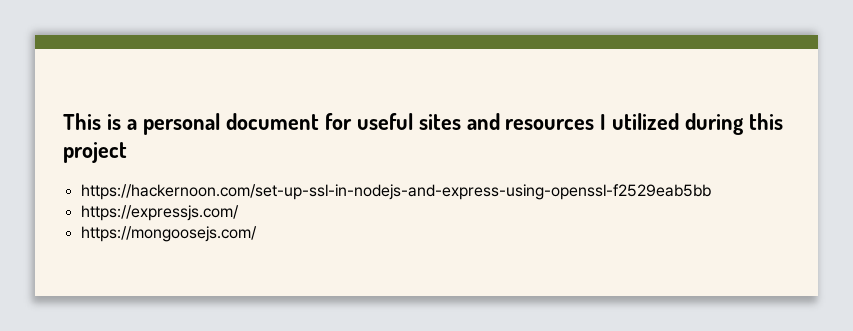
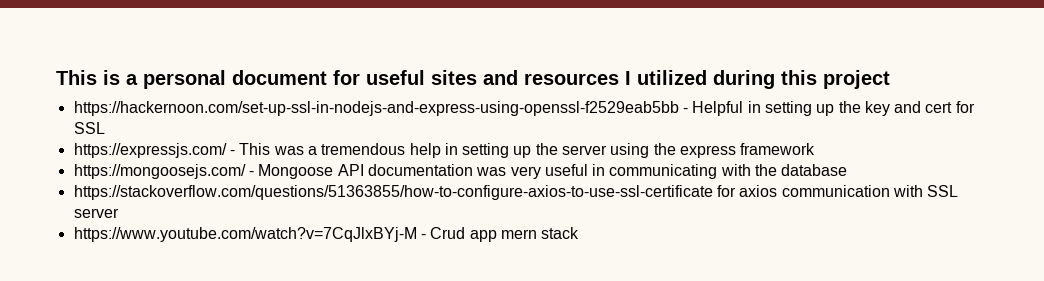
[80,205,239,221] [80,226,257,242] // https://expressjs.com/ // https://mongoosejs.com/ -> [682,101,975,116] [73,122,105,134] [73,143,816,158] [73,164,848,179] [73,185,959,200] [73,208,119,218] [73,227,580,242] - Helpful in setting up the key and cert for SSL // https://expressjs.com/ - This was a tremendous help in setting up the server using the express framework // https://mongoosejs.com/ - Mongoose API documentation was very useful in communicating with the database // https://stackoverflow.com/questions/51363855/how-to-configure-axios-to-use-ssl-certificate for axios communication with SSL server // https://www.youtube.com/watch?v=7CqJlxBYj-M - Crud app mern stack

